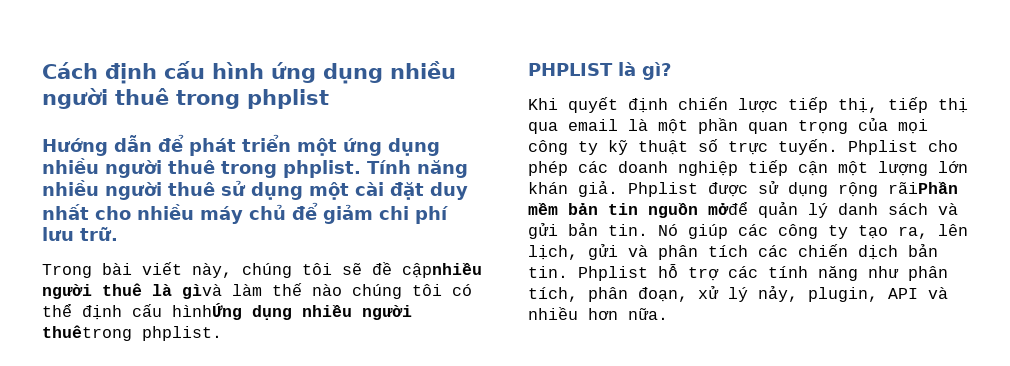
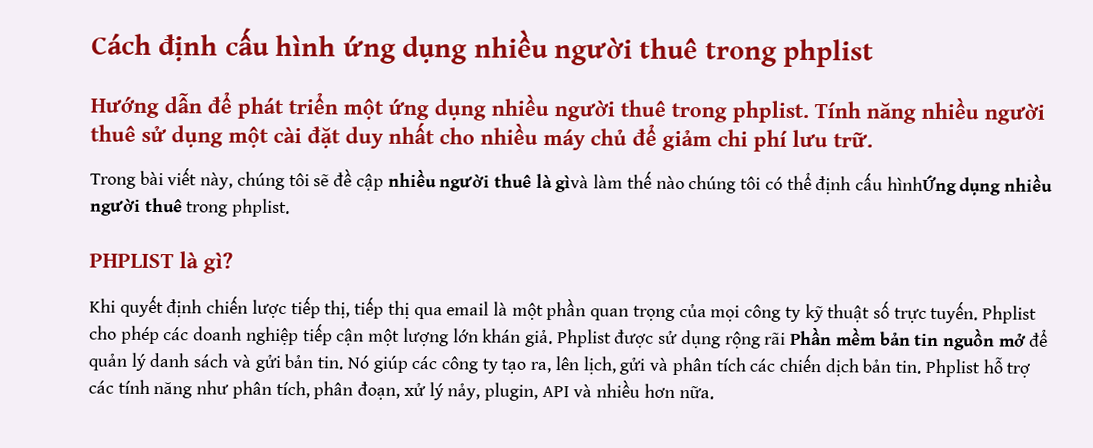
[402,263,482,278] cậpnhiều -> [355,168,437,191] cập nhiều
[42,325,132,341] thuêtrong -> [144,197,229,217] thuê trong
[888,182,958,194] rãiPhần -> [764,326,833,346] rãi Phần
[708,202,748,215] mởđể -> [998,328,1049,347] mở để

